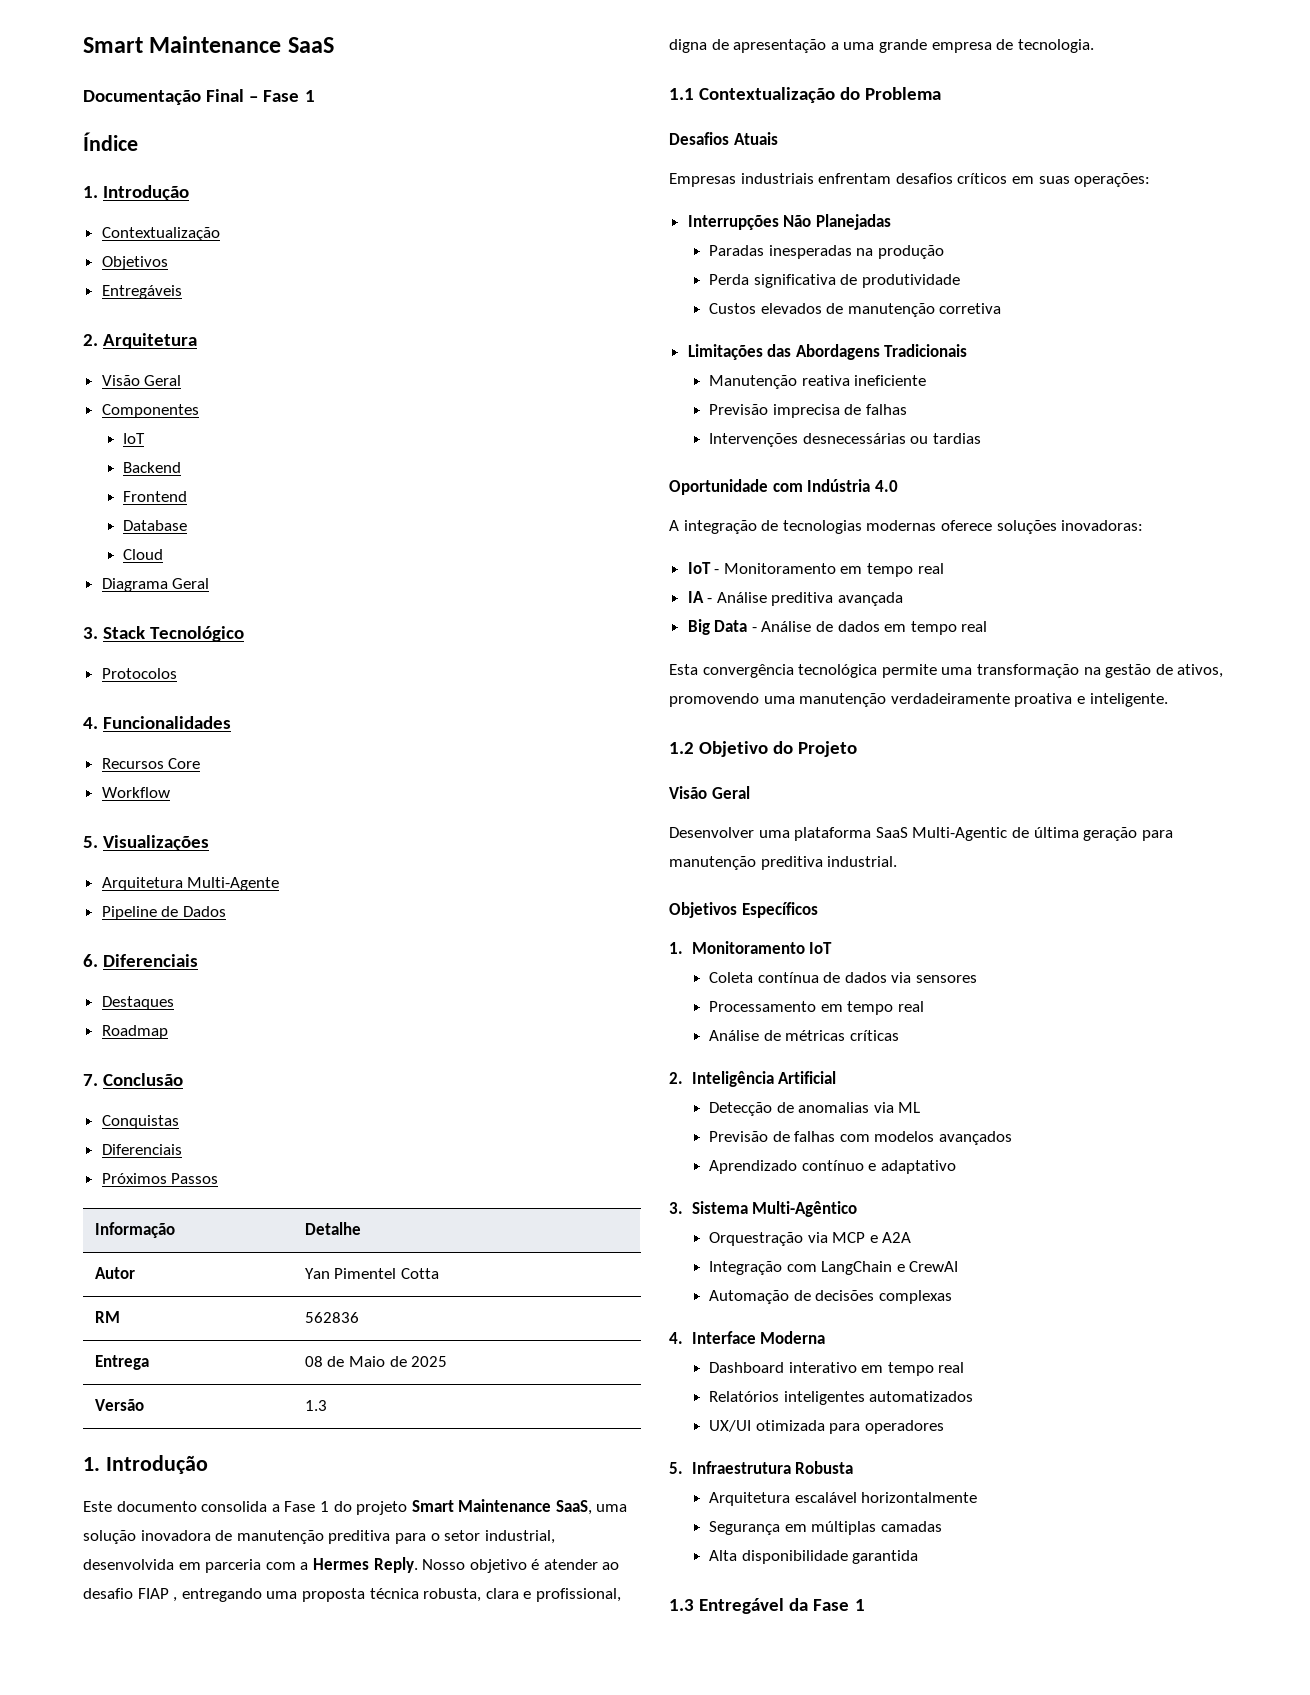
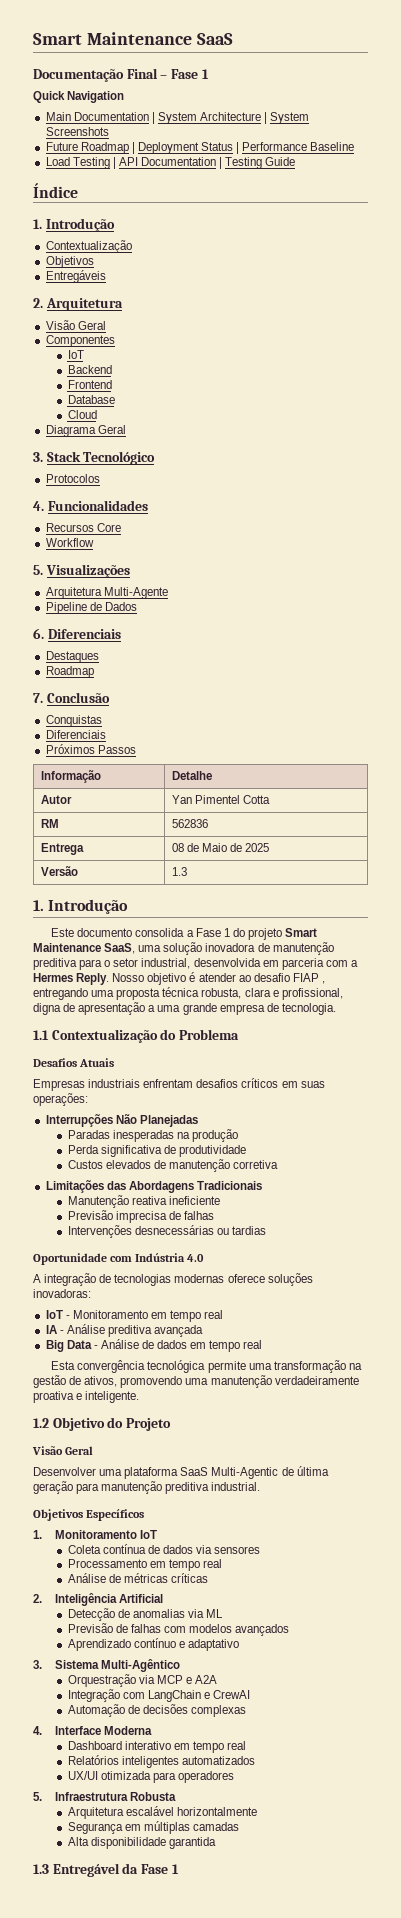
(315, 96) none -> [33,91,125,103] [45,112,310,124] [45,127,109,136] [45,142,355,154] [45,157,296,169] // Quick Navigation // Main Documentation | System Architecture | System Screenshots // Future Roadmap | Deployment Status | Performance Baseline // Load Testing | API Documentation | Testing Guide

